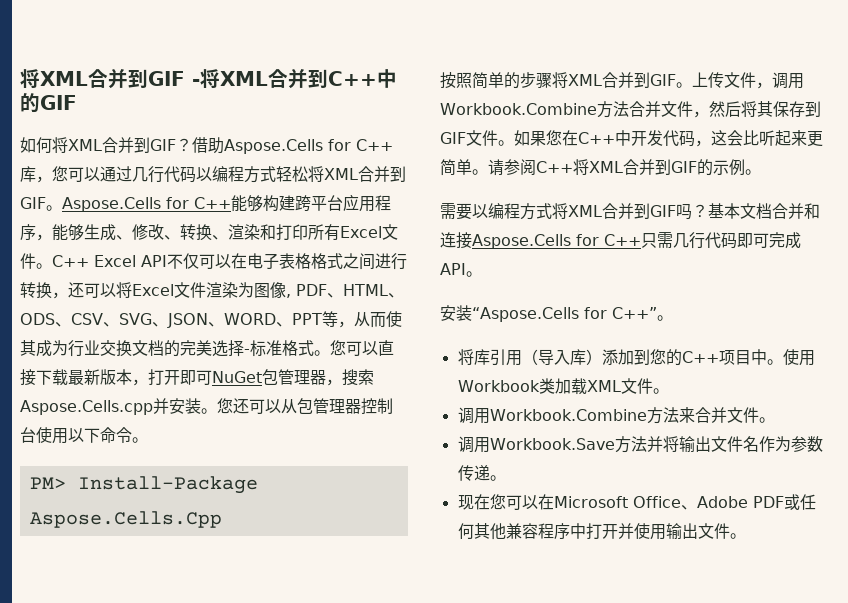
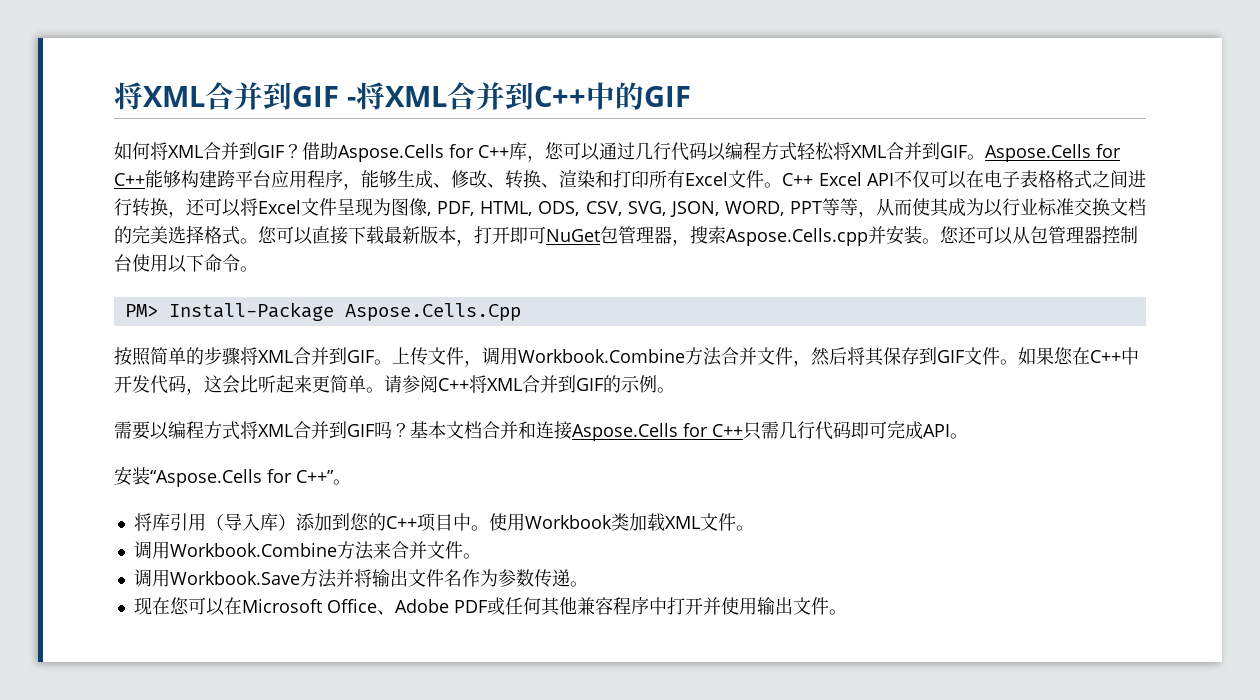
[206,282,238,298] 渲染 -> [337,198,373,216] 呈现
[296,284,404,298] [20,313,322,328] PDF、HTML、ODS、CSV、SVG、JSON、WORD、PPT -> [437,198,840,217] PDF, HTML, ODS, CSV, SVG, JSON, WORD, PPT等
[68,340,100,357] 行业 -> [984,198,1074,217] 以行业标准
[244,340,282,357] -标准 -> (204, 234) none

